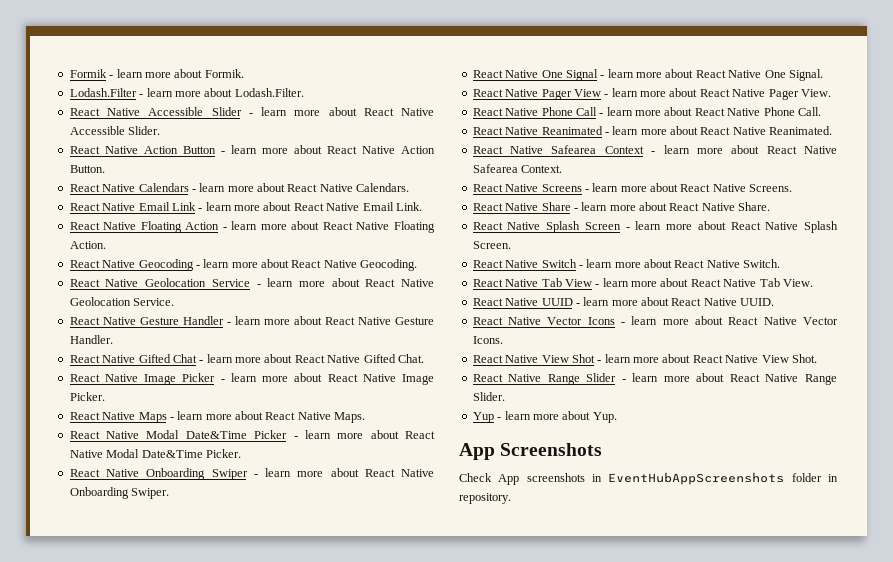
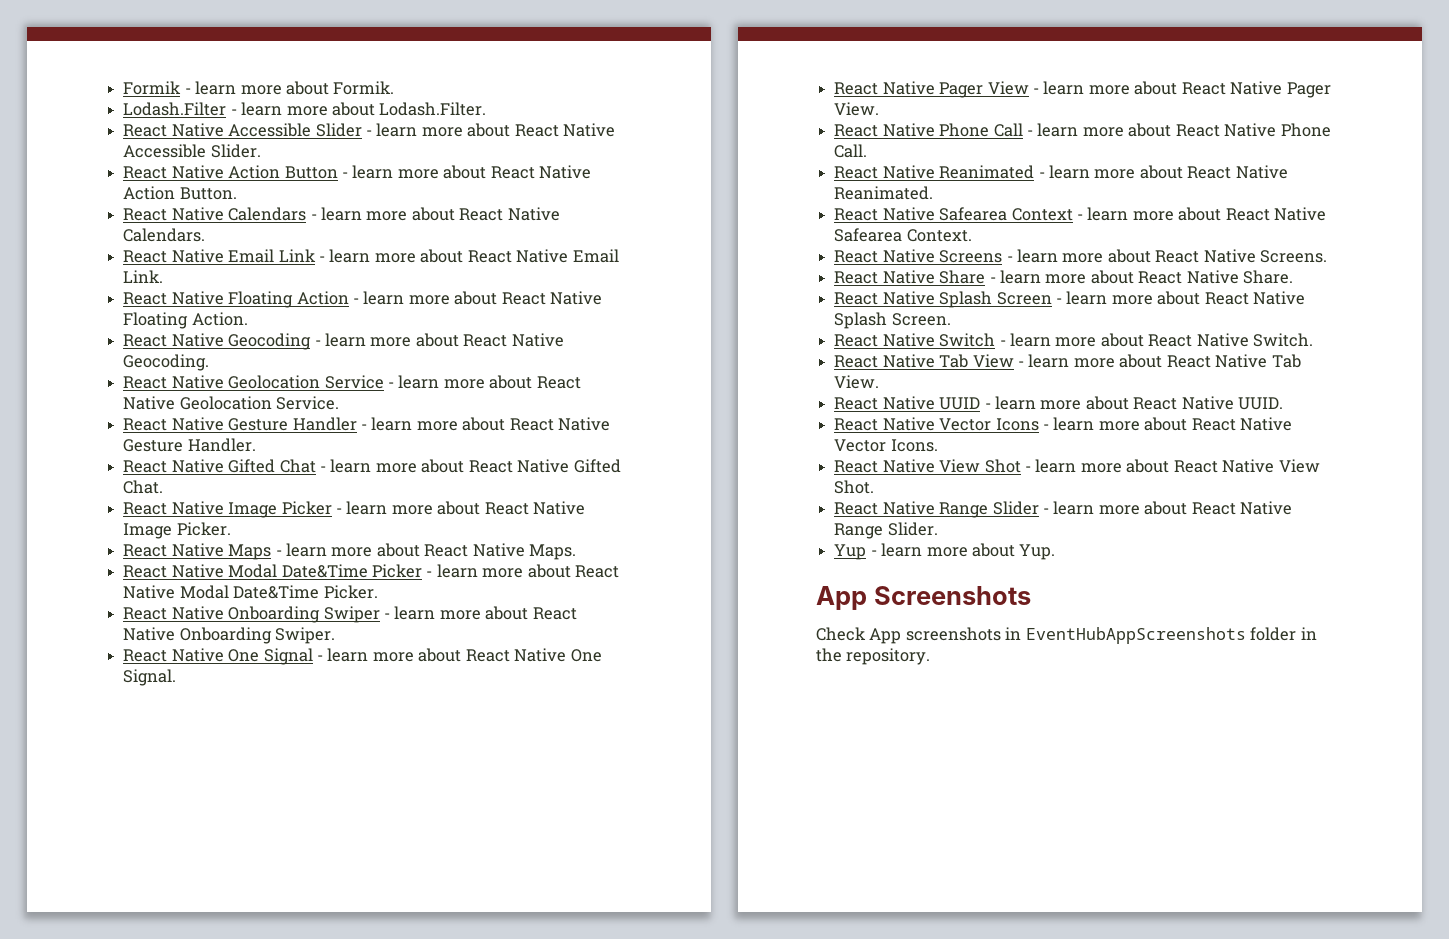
(838, 478) none -> [816,648,842,662] the

